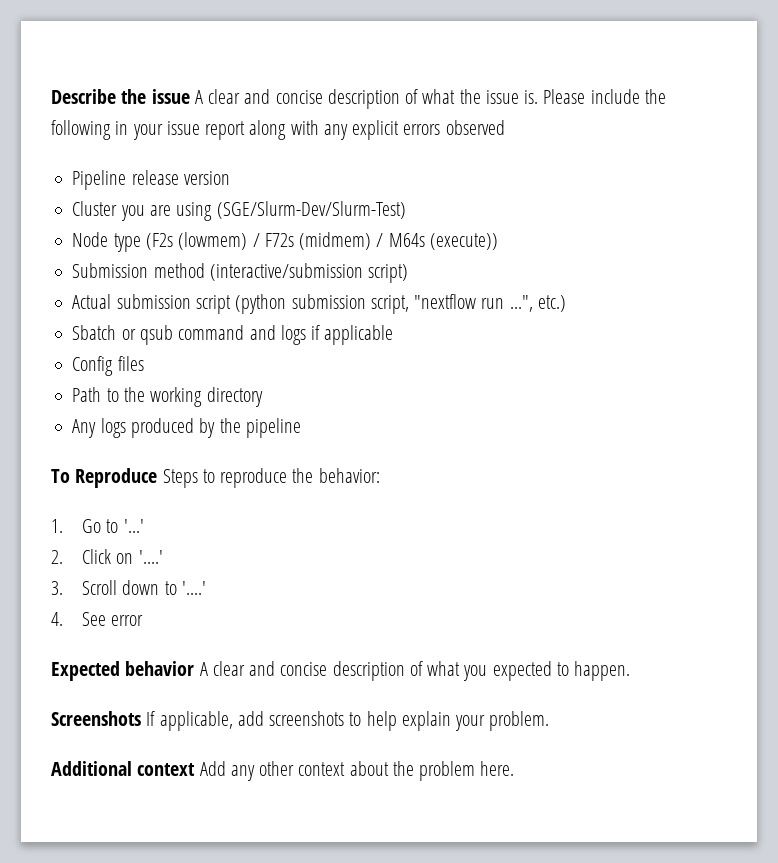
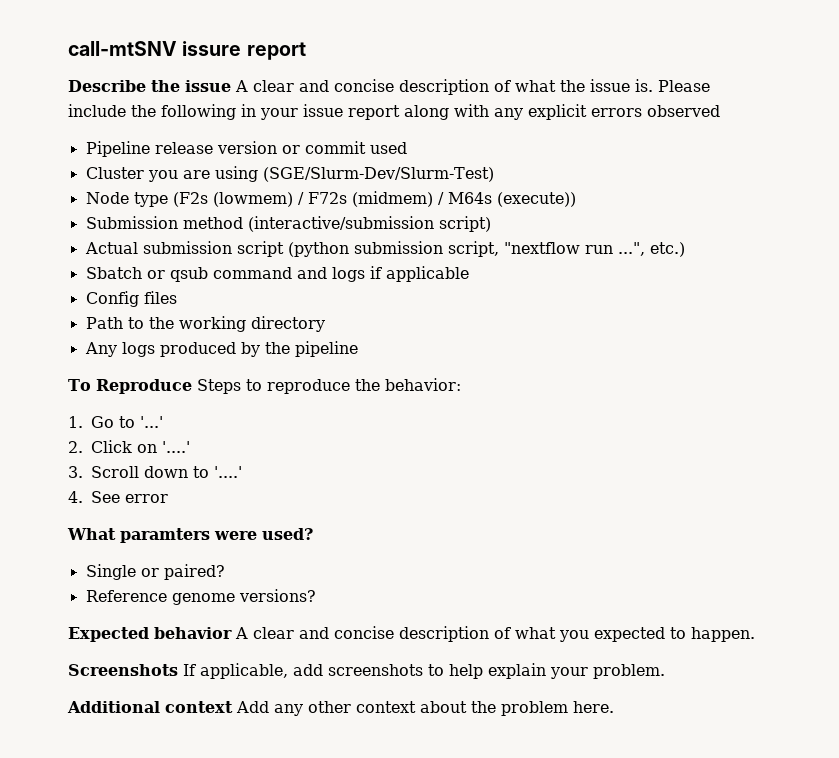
(51, 96) none -> [68,41,306,60] call-mtSNV issure report //
(230, 178) none -> [281,141,407,154] or commit used
(144, 620) none -> [67,528,313,543] [85,564,225,580] [85,589,316,605] // What paramters were used? // Single or paired? // Reference genome versions?

